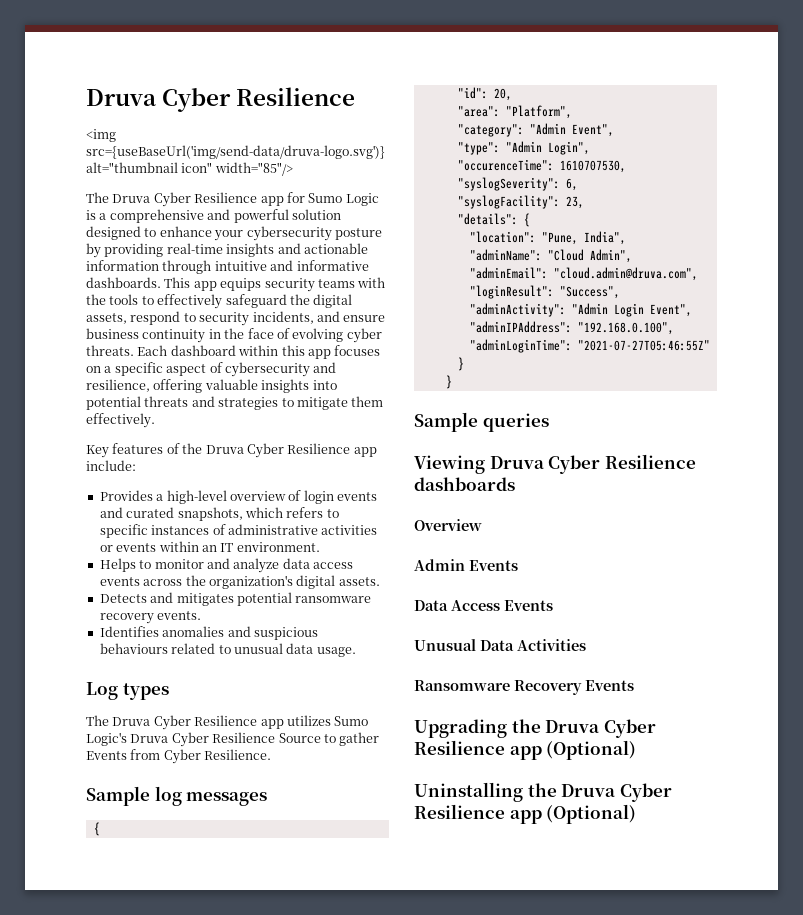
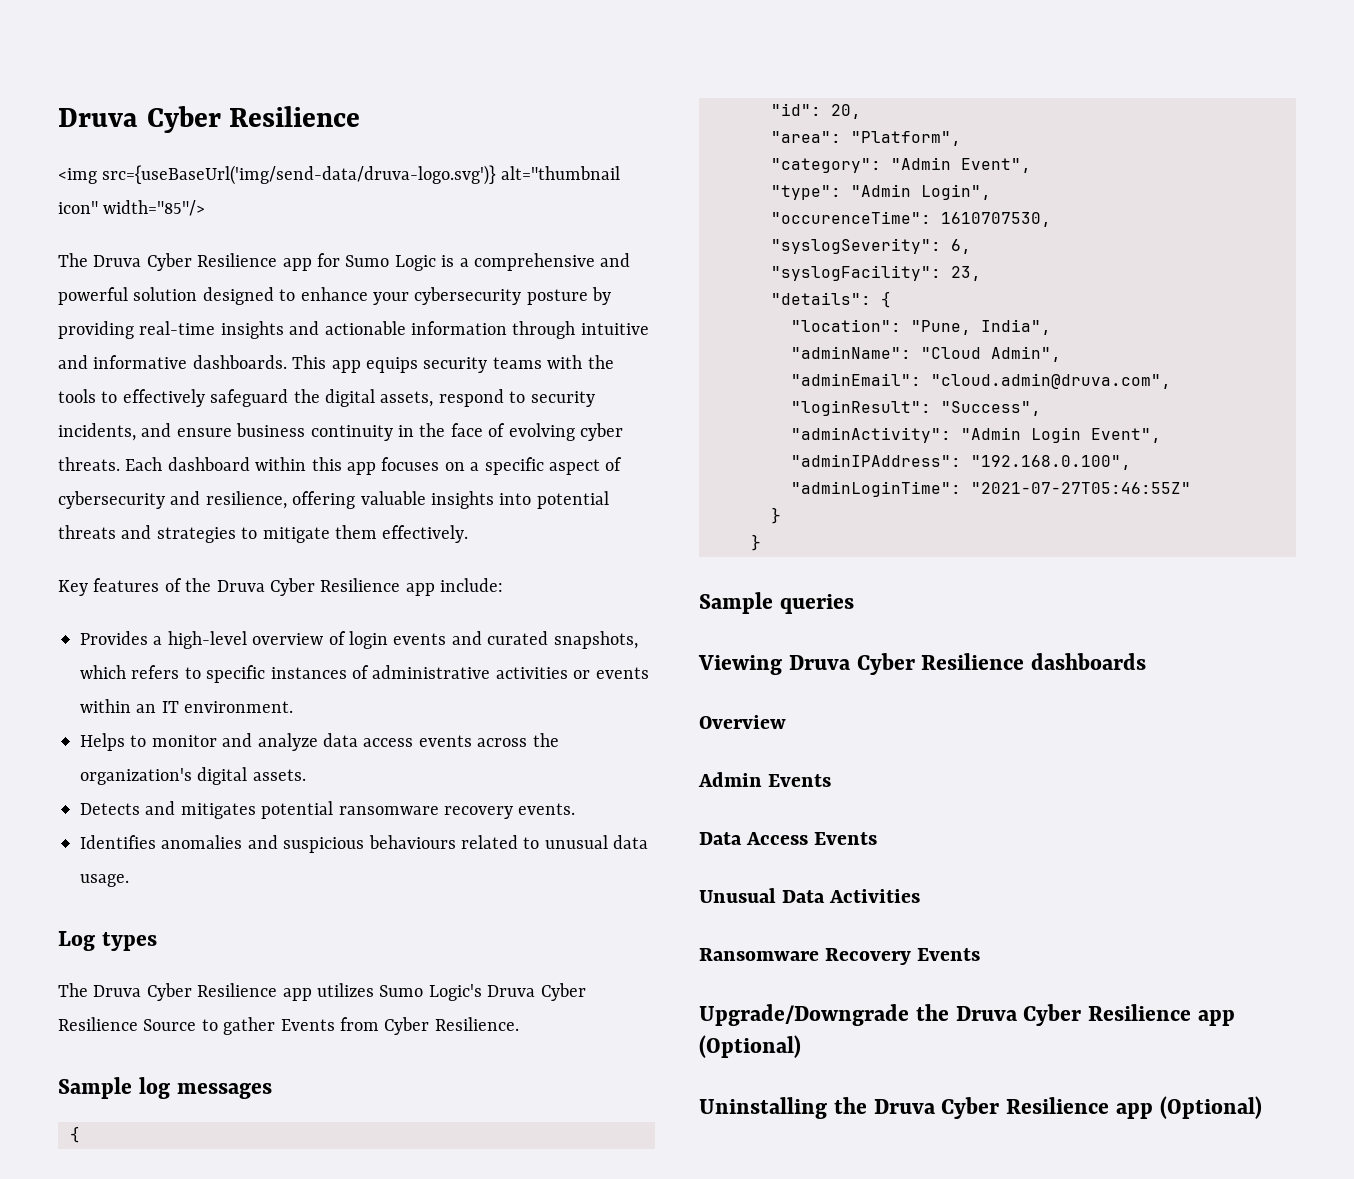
[414,719,507,738] Upgrading -> [699,1004,909,1026] Upgrade/Downgrade

